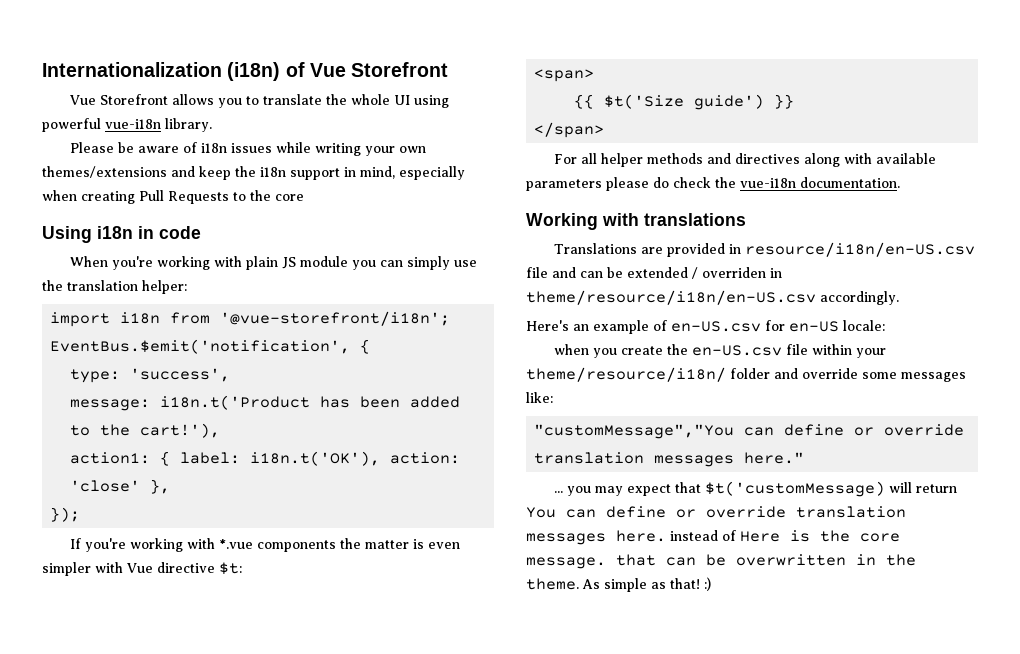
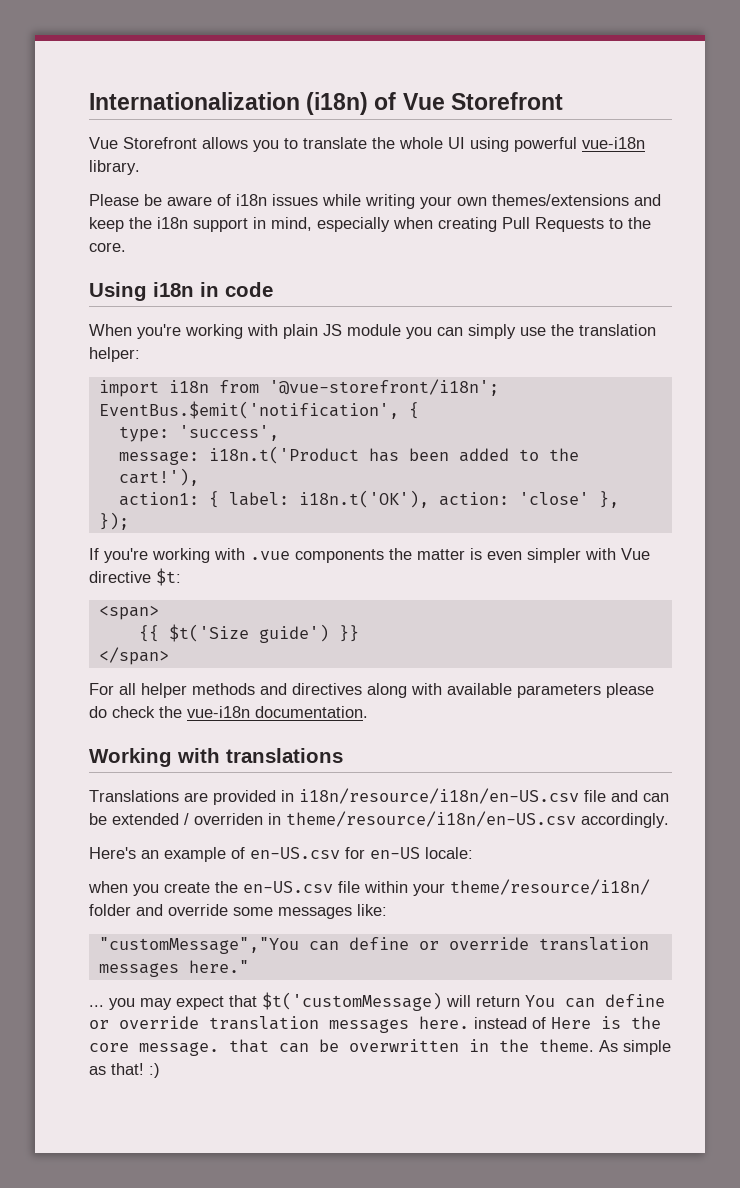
[275,194,304,201] core -> [89,242,126,252] core.
[218,539,253,549] *.vue -> [250,551,290,560] .vue
[744,242,975,257] resource/i18n/en-US.csv -> [299,788,579,804] i18n/resource/i18n/en-US.csv

